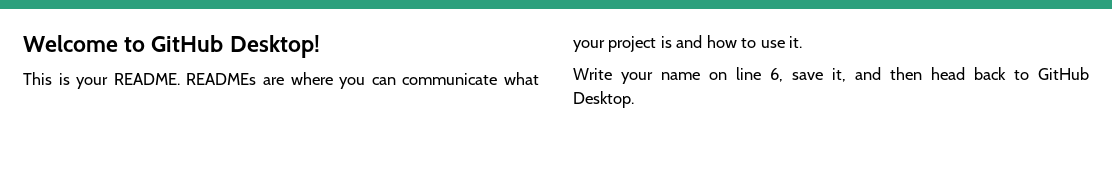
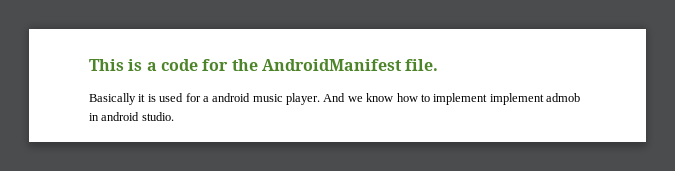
[23,35,320,58] [23,72,540,89] [573,35,803,52] [573,67,1089,84] [573,91,634,108] Welcome to GitHub Desktop! // This is your README. READMEs are where you can communicate what your project is and how to use it. // Write your name on line 6, save it, and then head back to GitHub Desktop. -> [89,59,439,71] [89,93,580,105] [89,112,174,121] This is a code for the AndroidManifest file. // Basically it is used for a android music player. And we know how to implement implement admob in android studio.

